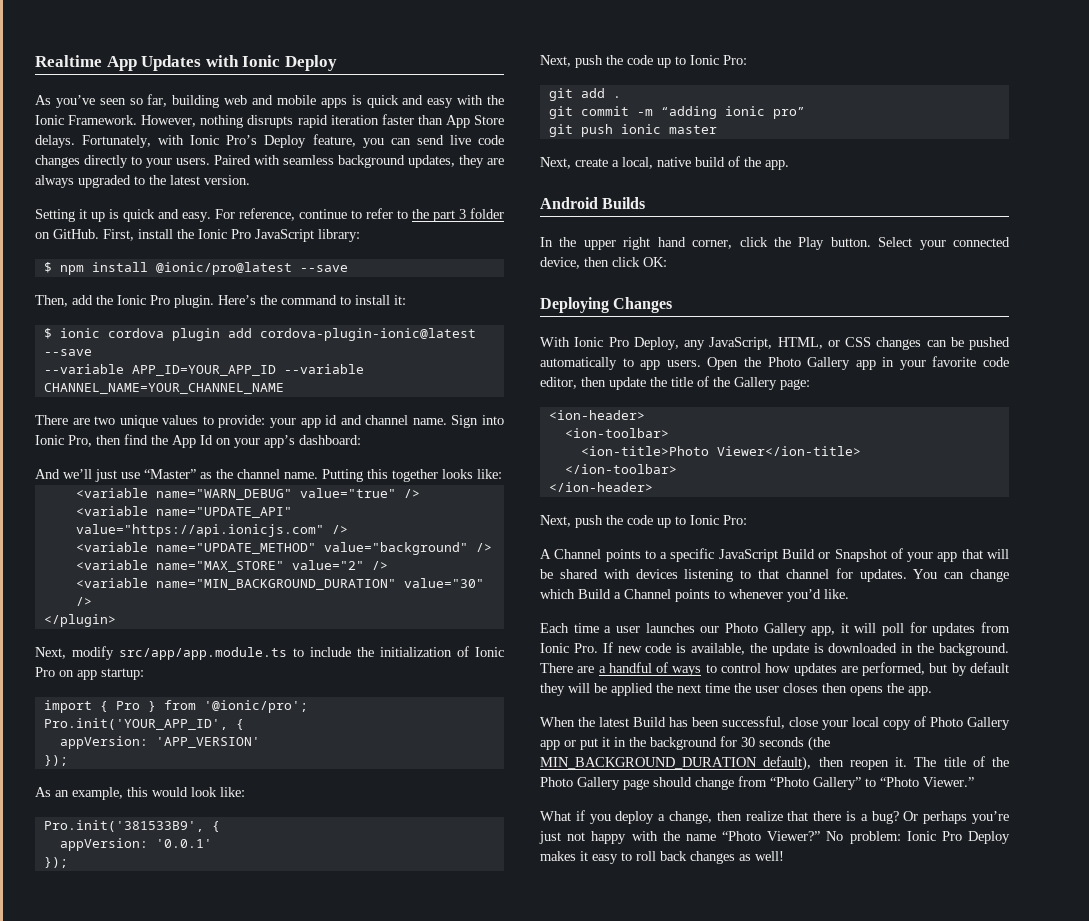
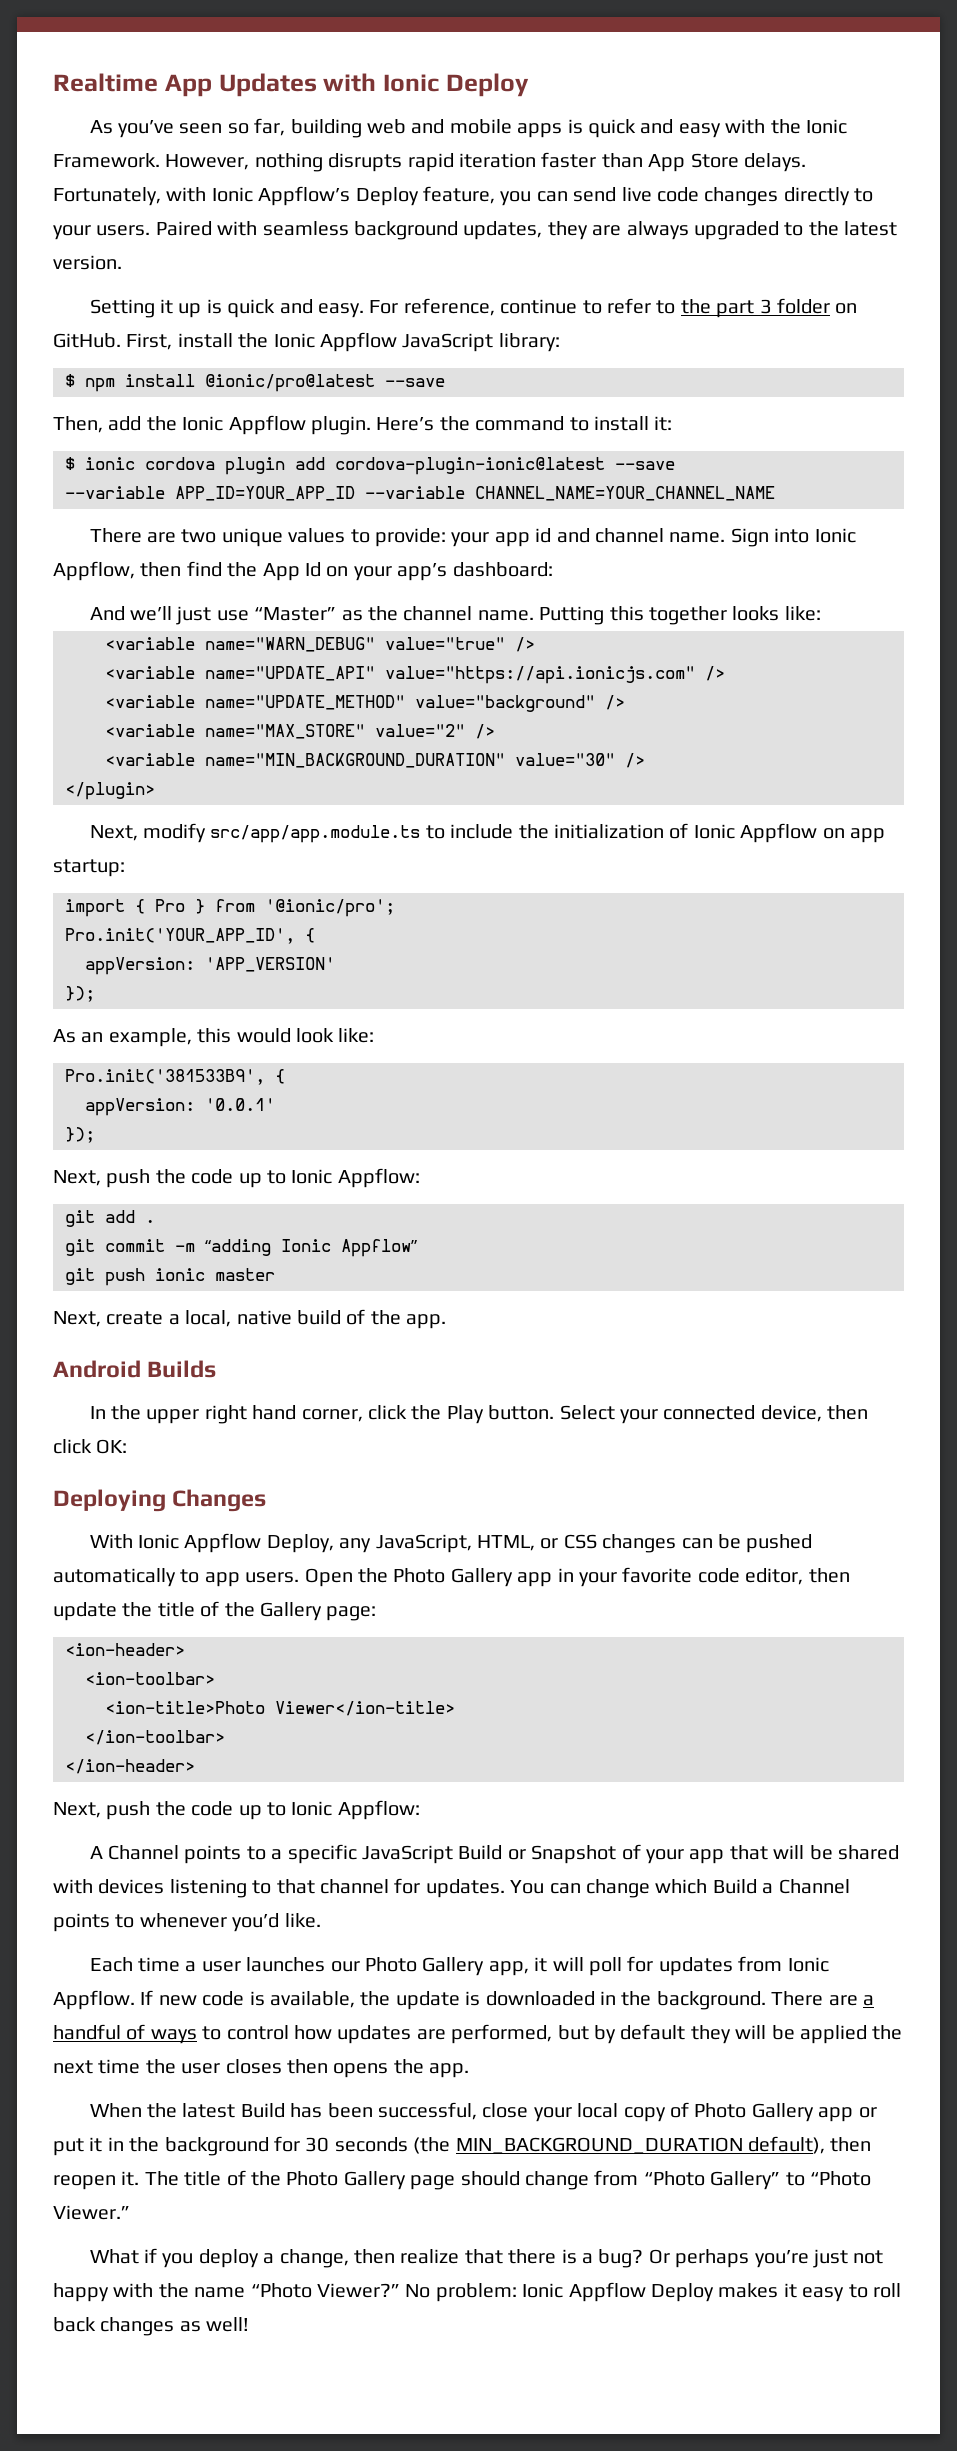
[226,135,258,145] Pro’s -> [258,186,351,206] Appflow’s
[231,229,251,239] Pro -> [320,332,397,352] Appflow
[150,295,170,305] Pro -> [228,415,306,435] Appflow
[68,435,92,447] Pro, -> [53,561,135,581] Appflow,
[35,667,55,677] Pro -> [740,823,818,843] Appflow
[723,55,747,65] Pro: -> [337,1168,420,1188] Appflow:
[724,106,805,119] ionic pro” -> [281,1239,417,1257] Ionic Appflow”
[608,337,629,347] Pro -> [184,1533,262,1553] Appflow
[723,515,747,525] Pro: -> [337,1800,420,1820] Appflow:
[573,643,598,653] Pro. -> [53,1990,135,2010] Appflow.
[941,831,962,841] Pro -> [568,2282,646,2302] Appflow

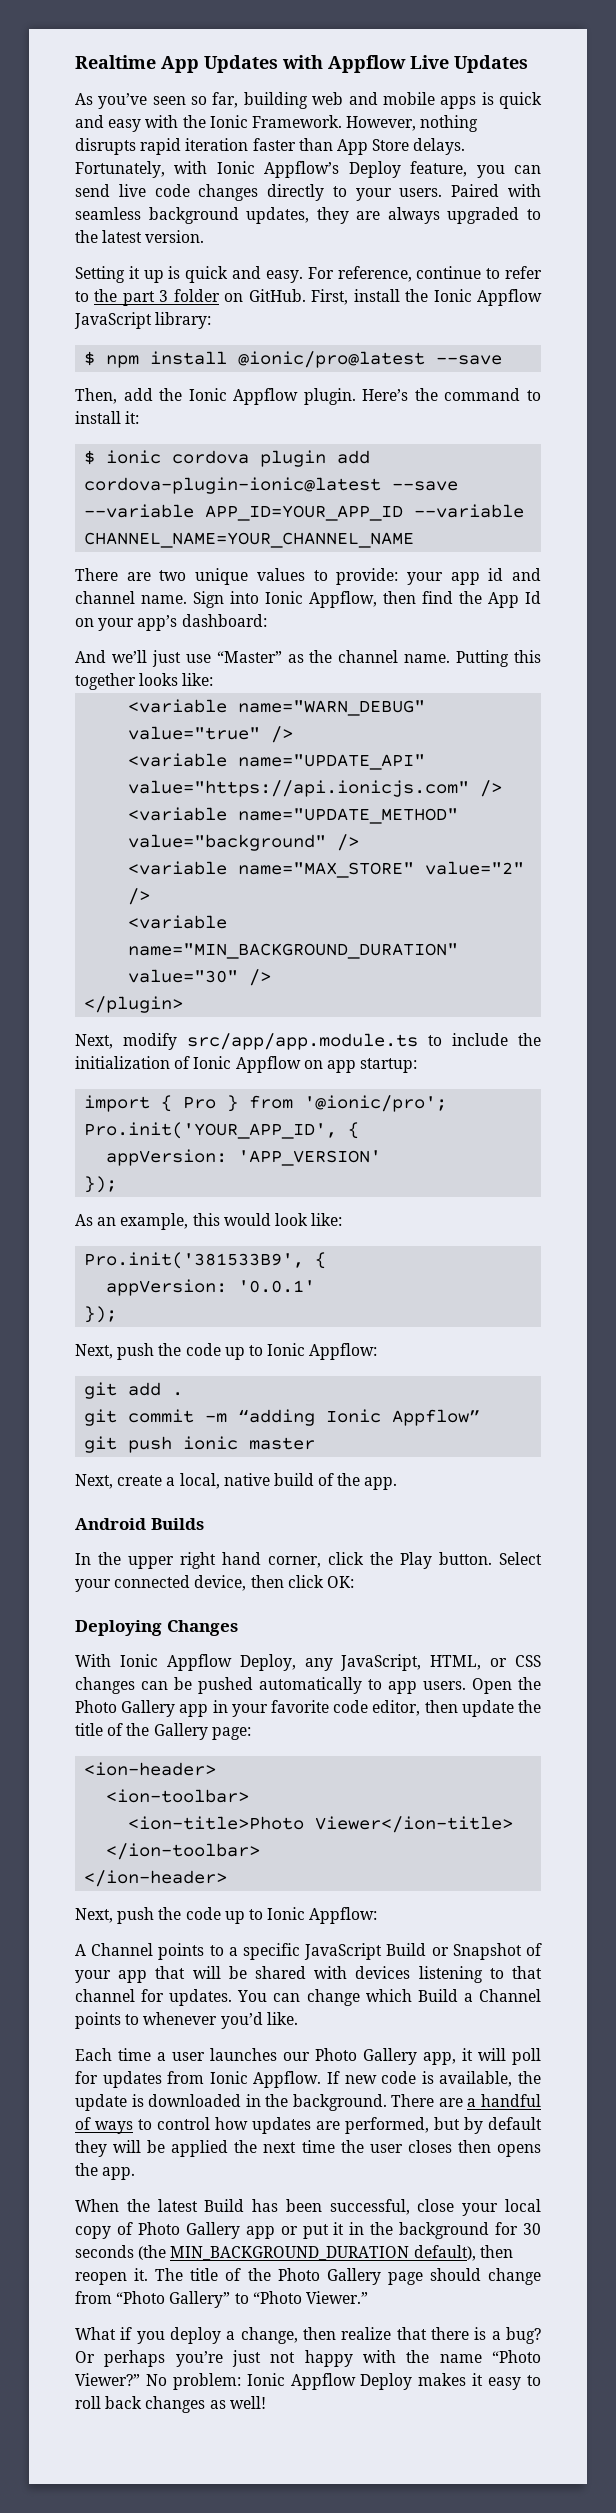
[383,73,529,97] Ionic Deploy -> [328,55,528,73] Appflow Live Updates

